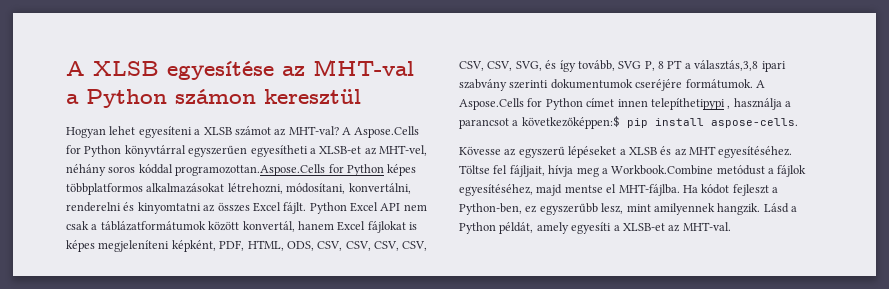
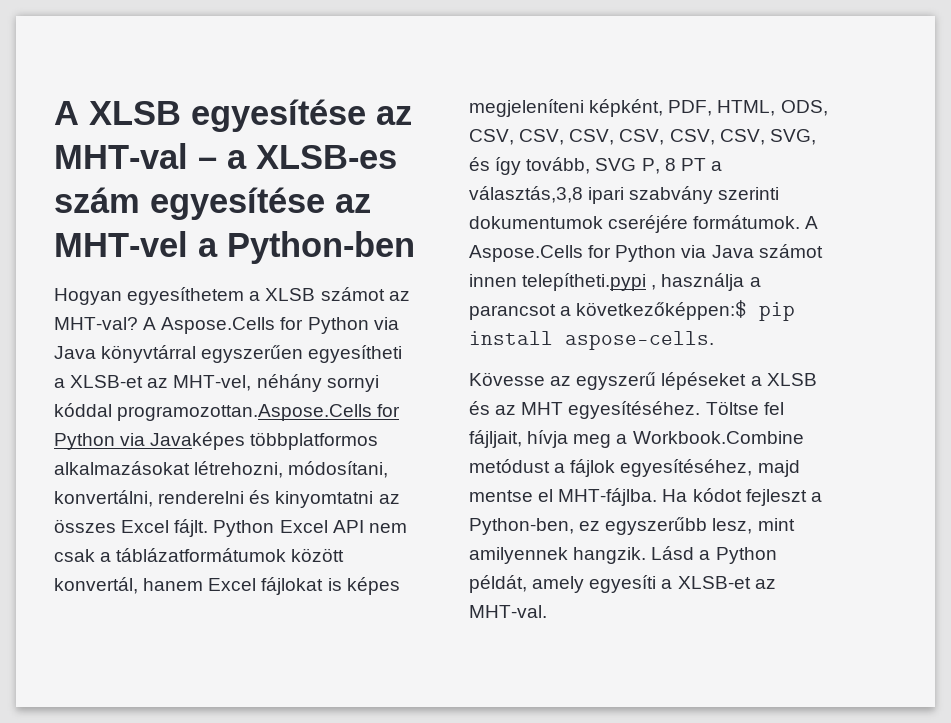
[66,89,361,108] a Python számon keresztül -> [198,145,397,169] [54,187,371,220] [54,231,415,264] – a XLSB-es szám egyesítése az MHT-vel a Python-ben
[109,126,192,138] lehet egyesíteni -> [127,287,245,305] egyesíthetem
(122, 151) none -> [373,317,399,330] [54,346,96,359] via Java
[108,166,136,173] soros -> [326,375,379,392] sornyi
[387,164,417,176] képes -> [120,432,246,450] via Javaképes
[586,98,725,110] címet innen telepíthetipypi -> [681,244,823,258] [469,273,647,291] via Java számot innen telepítheti.pypi

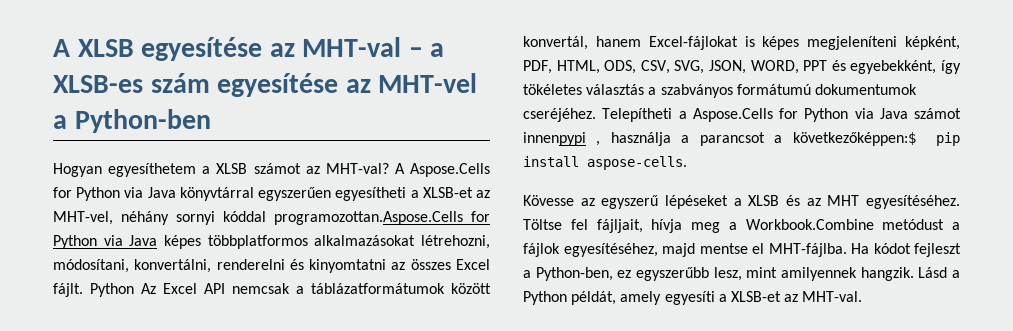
[150,432,246,450] Javaképes -> [129,235,201,249] Java képes
(275, 528) none -> [141,283,156,294] Az
[368,523,407,533] [54,549,95,562] nem csak -> [232,283,290,294] nemcsak
[208,577,324,595] Excel fájlokat -> [648,36,738,50] Excel-fájlokat
[519,129,816,145] [469,157,722,175] [469,186,780,204] [469,215,819,233] CSV, CSV, CSV, CSV, CSV, SVG, és így tovább, SVG P, 8 PT a választás,3,8 ipari szabvány szerinti dokumentumok cseréjére formátumok. A -> [674,60,961,74] [523,84,917,98] [523,108,687,122] SVG, JSON, WORD, PPT és egyebekként, így tökéletes választás a szabványos formátumú dokumentumok cseréjéhez. Telepítheti a
[469,273,647,291] innen telepítheti.pypi -> [523,132,586,146] innenpypi

